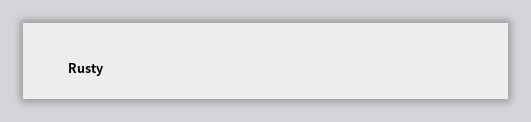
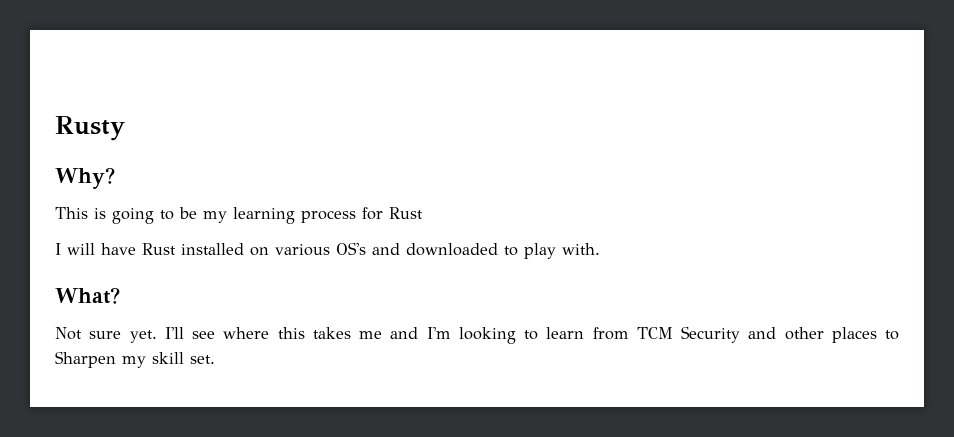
(103, 69) none -> [55,167,115,189] [55,207,423,224] [55,242,600,259] [55,287,120,304] [55,326,899,344] [55,351,215,368] // Why? // This is going to be my learning process for Rust // I will have Rust installed on various OS's and downloaded to play with. // What? // Not sure yet. I'll see where this takes me and I'm looking to learn from TCM Security and other places to Sharpen my skill set.

